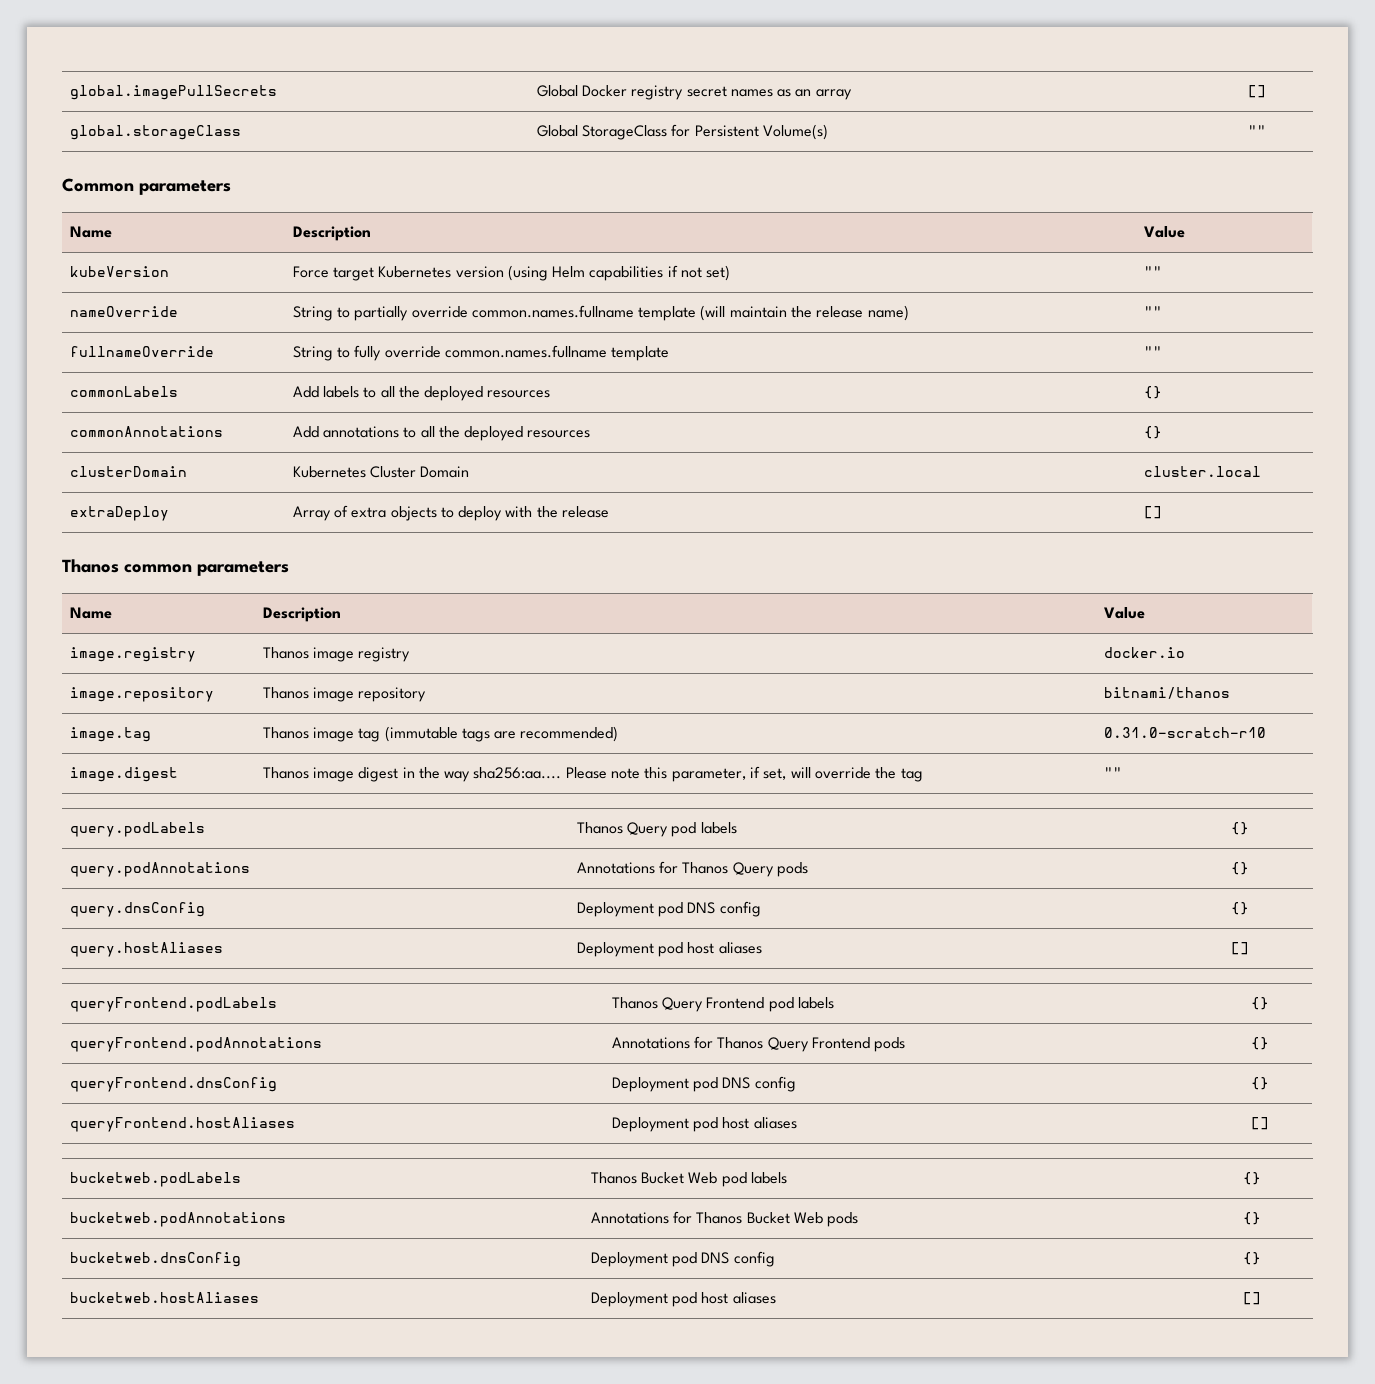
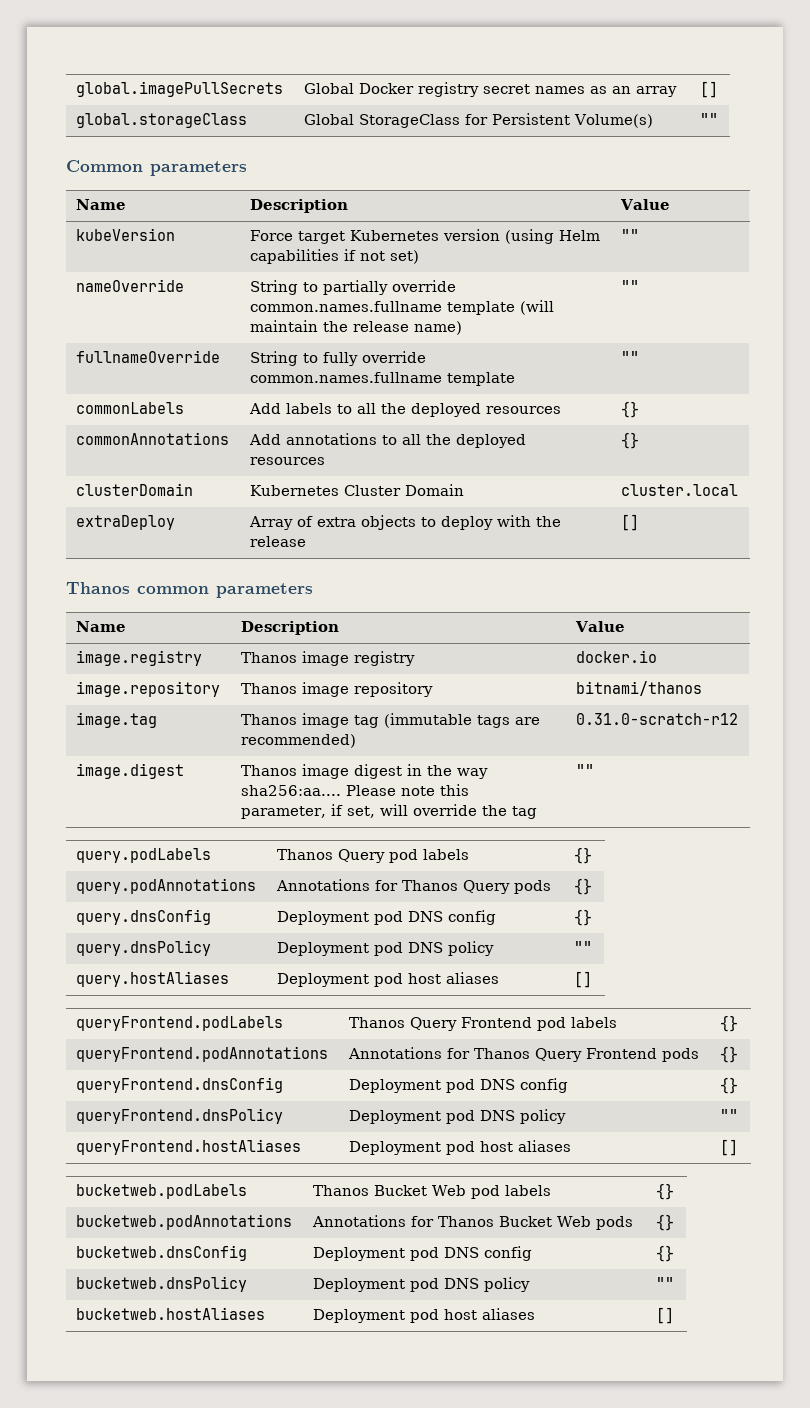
[1103,727,1266,738] 0.31.0-scratch-r10 -> [576,713,739,725] 0.31.0-scratch-r12
(1249, 908) none -> [76,940,212,956] [277,941,495,956] [574,941,593,953] // query.dnsPolicy | Deployment pod DNS policy | ""
(1269, 1083) none -> [76,1108,284,1124] [349,1109,567,1124] [720,1109,739,1121] // queryFrontend.dnsPolicy | Deployment pod DNS policy | ""
(1261, 1258) none -> [76,1276,248,1292] [313,1277,531,1292] [656,1277,675,1289] // bucketweb.dnsPolicy | Deployment pod DNS policy | ""

